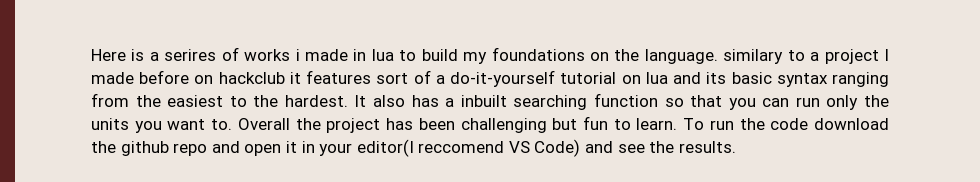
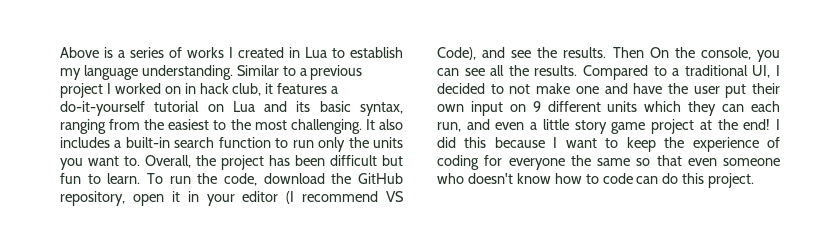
[91,49,126,61] Here -> [60,47,99,58] Above
[164,49,217,61] serires -> [130,47,164,58] series
[295,47,820,64] i made in lua to build my foundations on the language. similary to a -> [229,47,403,58] [60,65,363,80] I created in Lua to establish my language understanding. Similar to a previous
[91,70,431,84] made before on hackclub it features sort of -> [114,83,328,96] worked on in hack club, it features
[645,72,668,84] lua -> [232,101,255,112] Lua
[776,73,828,87] syntax -> [359,102,403,116] syntax,
[284,93,790,110] hardest. It also has a inbuilt searching function so that you can -> [254,119,403,134] [60,137,289,148] most challenging. It also includes a built-in search function to
[237,118,290,130] Overall -> [145,155,191,168] Overall,
[460,118,547,133] challenging -> [330,155,377,166] difficult
[770,118,809,130] code -> [223,173,257,186] code,
[120,141,240,156] github repo and -> [357,173,403,184] [60,191,125,206] GitHub repository,
[356,139,736,157] editor(I reccomend VS Code) and see the results. -> [242,191,404,204] [437,47,780,62] [437,65,780,80] [437,83,780,98] [437,101,780,116] [437,119,781,134] [437,137,780,152] [437,155,780,170] [437,173,755,188] editor (I recommend VS Code), and see the results. Then On the console, you can see all the results. Compared to a traditional UI, I decided to not make one and have the user put their own input on 9 different units which they can each run, and even a little story game project at the end! I did this because I want to keep the experience of coding for everyone the same so that even someone who doesn't know how to code can do this project.

